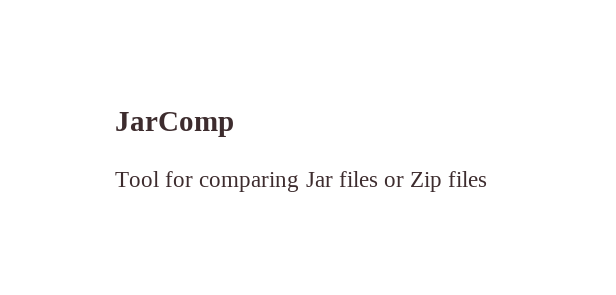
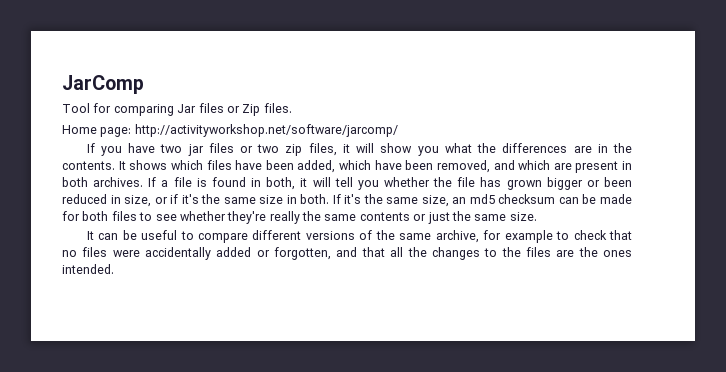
[448,171,488,187] files -> [263,103,292,113] [62,124,398,137] [86,143,633,156] [62,160,632,173] [62,177,632,190] [62,194,632,207] [62,211,537,224] [86,230,632,243] [62,247,633,260] [62,264,114,274] files. // Home page: http://activityworkshop.net/software/jarcomp/ // If you have two jar files or two zip files, it will show you what the differences are in the contents. It shows which files have been added, which have been removed, and which are present in both archives. If a file is found in both, it will tell you whether the file has grown bigger or been reduced in size, or if it's the same size in both. If it's the same size, an md5 checksum can be made for both files to see whether they're really the same contents or just the same size. // It can be useful to compare different versions of the same archive, for example to check that no files were accidentally added or forgotten, and that all the changes to the files are the ones intended.

